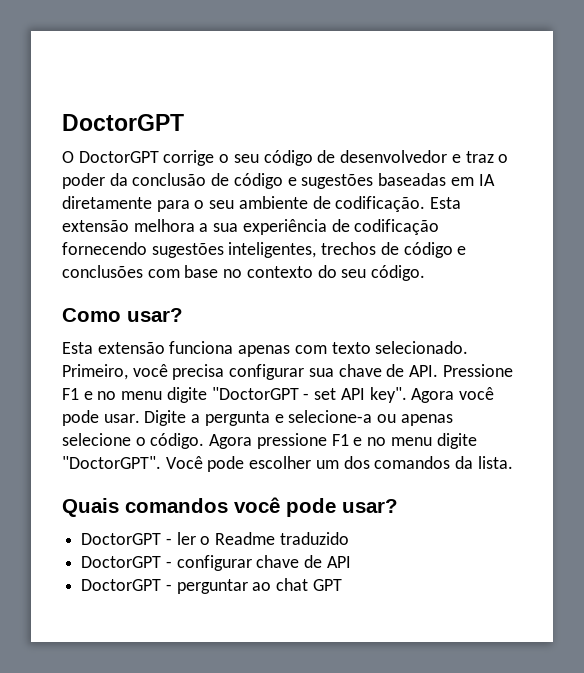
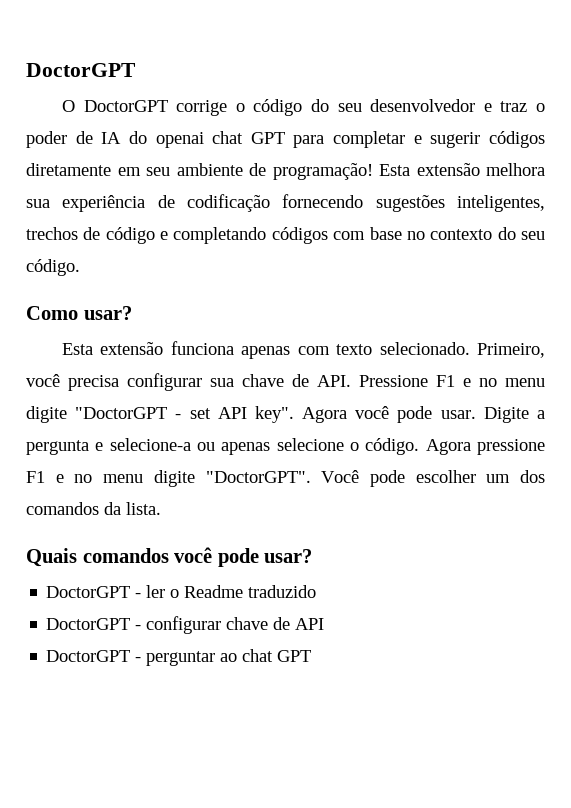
[233,150,336,166] seu código de -> [253,99,362,116] código do seu
[109,173,495,189] [62,196,205,212] da conclusão de código e sugestões baseadas em IA diretamente para o -> [75,131,545,148] [26,163,141,176] de IA do openai chat GPT para completar e sugerir códigos diretamente em
[335,196,426,212] codificação. -> [272,163,373,180] programação!
[199,223,209,232] a -> (545, 169) none
[62,265,143,278] conclusões -> [173,227,328,244] completando códigos

